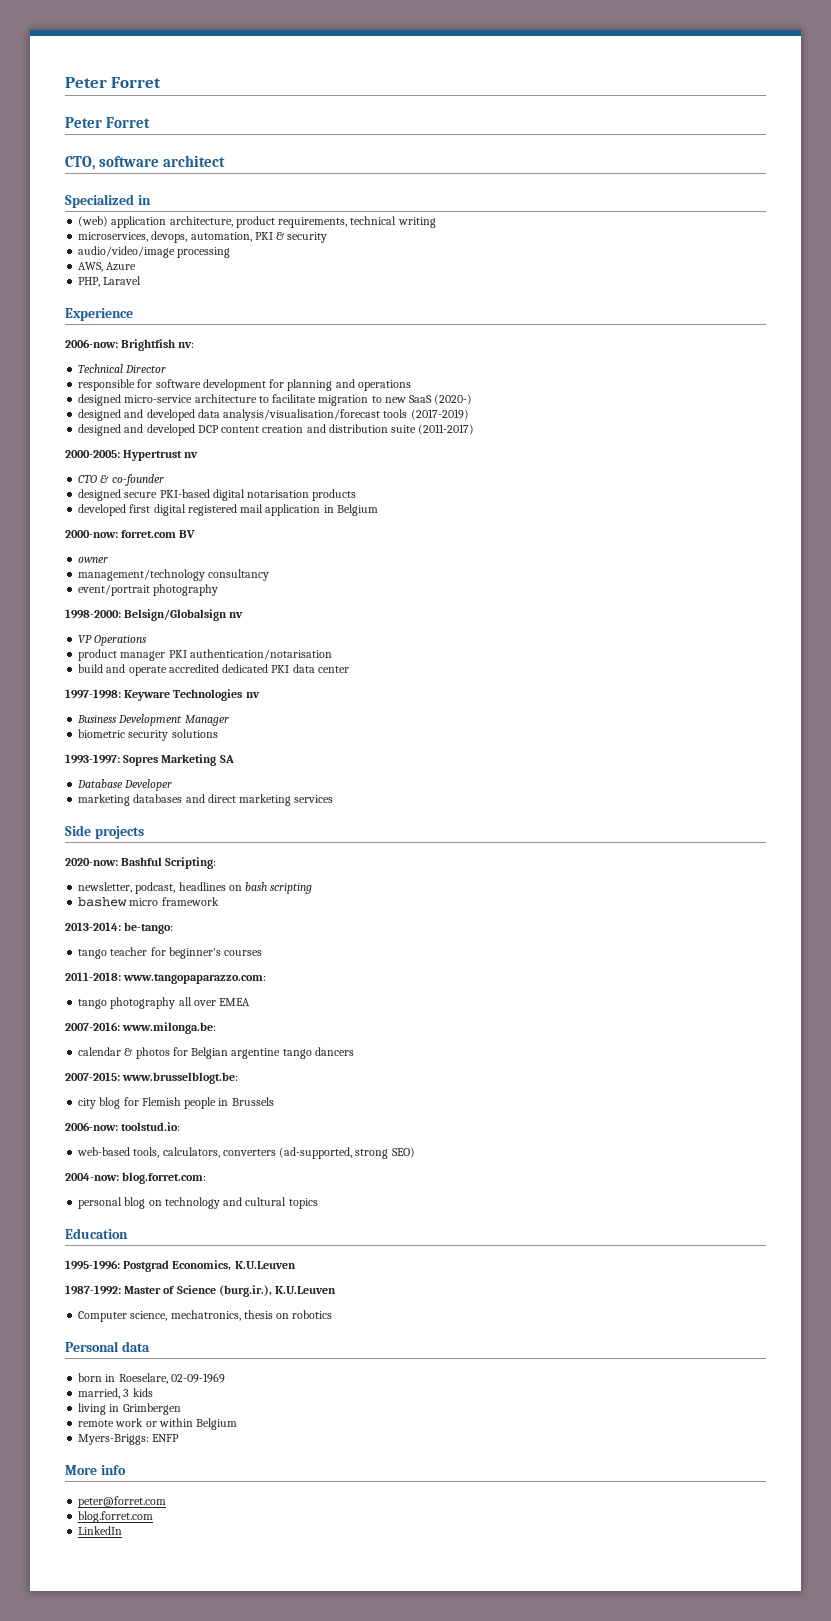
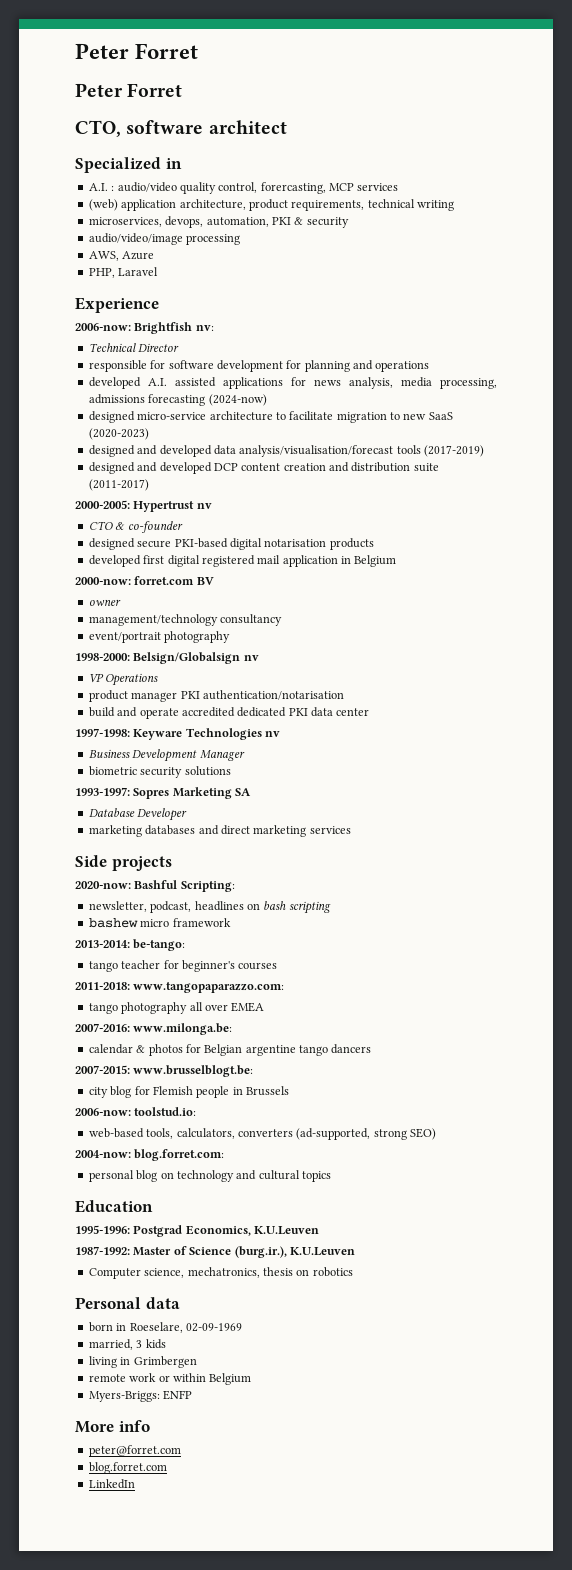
(151, 200) none -> [88,182,399,194] // A.I. : audio/video quality control, forercasting, MCP services
(411, 385) none -> [88,377,497,389] [88,394,267,406] // developed A.I. assisted applications for news analysis, media processing, admissions forecasting (2024-now)
[434,394,473,405] (2020-) -> [88,428,149,440] (2020-2023)

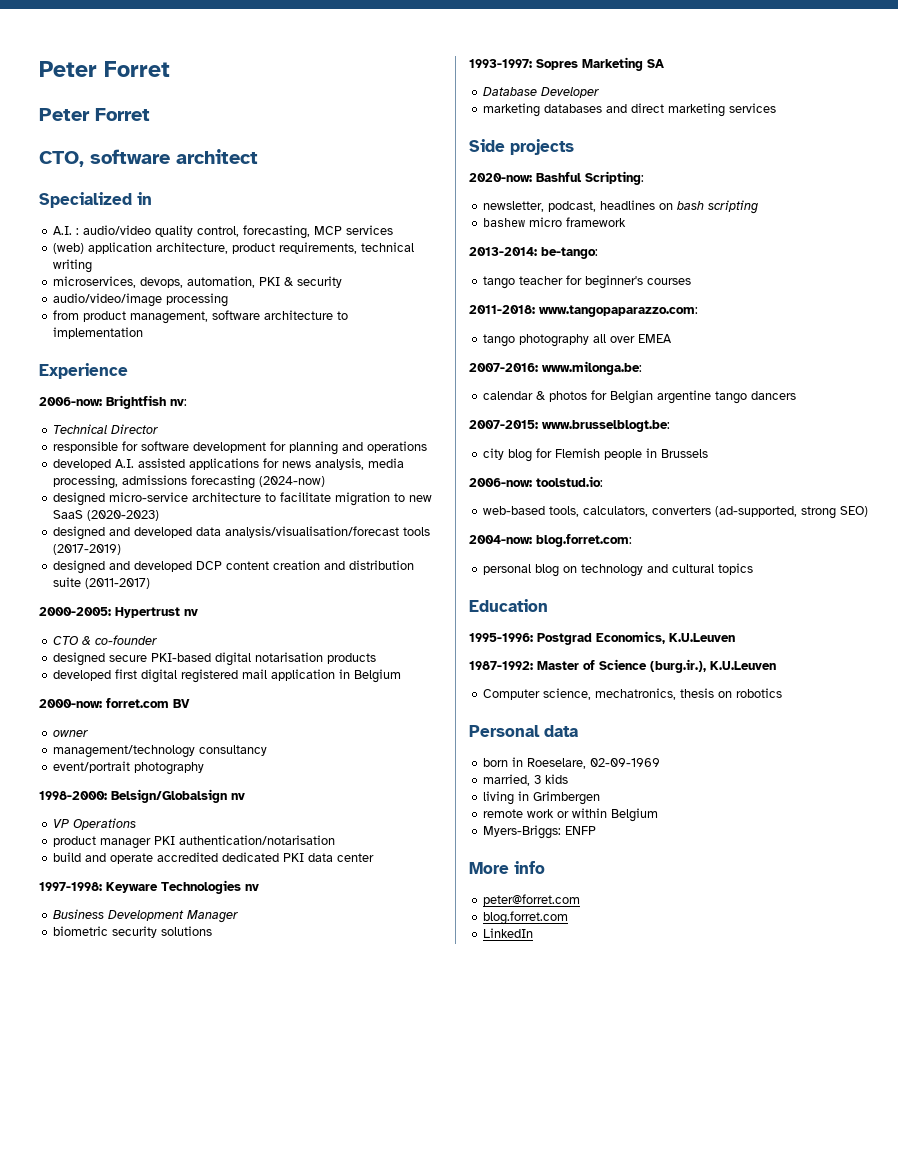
[260,182,326,194] forercasting, -> [242,225,310,239] forecasting,
[88,251,155,261] [88,267,159,278] AWS, Azure // PHP, Laravel -> [52,310,348,324] [52,327,143,339] from product management, software architecture to implementation

